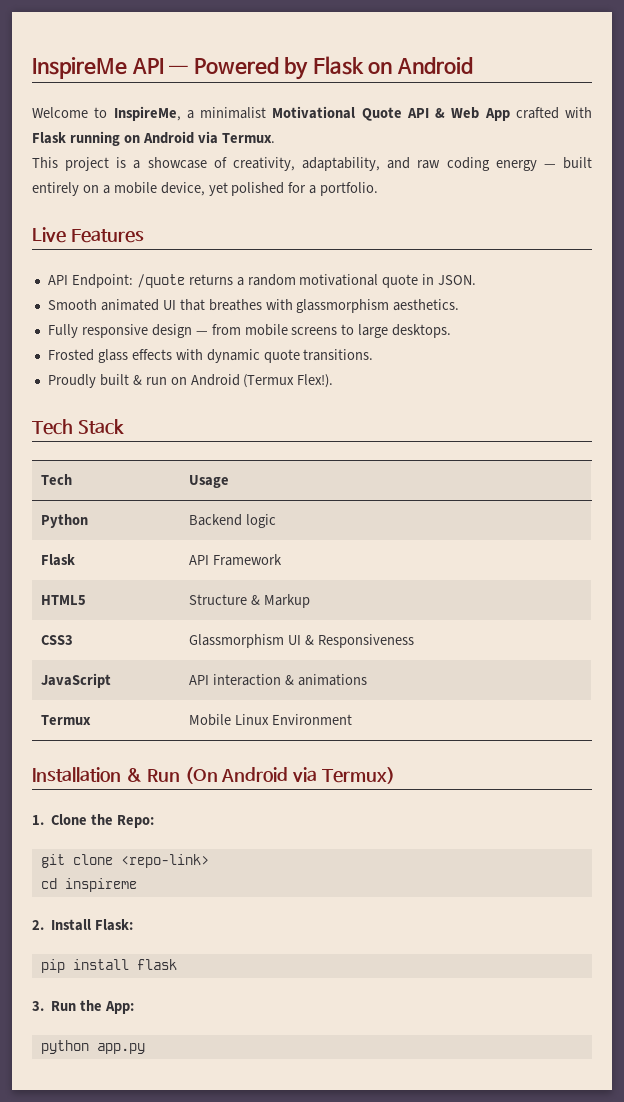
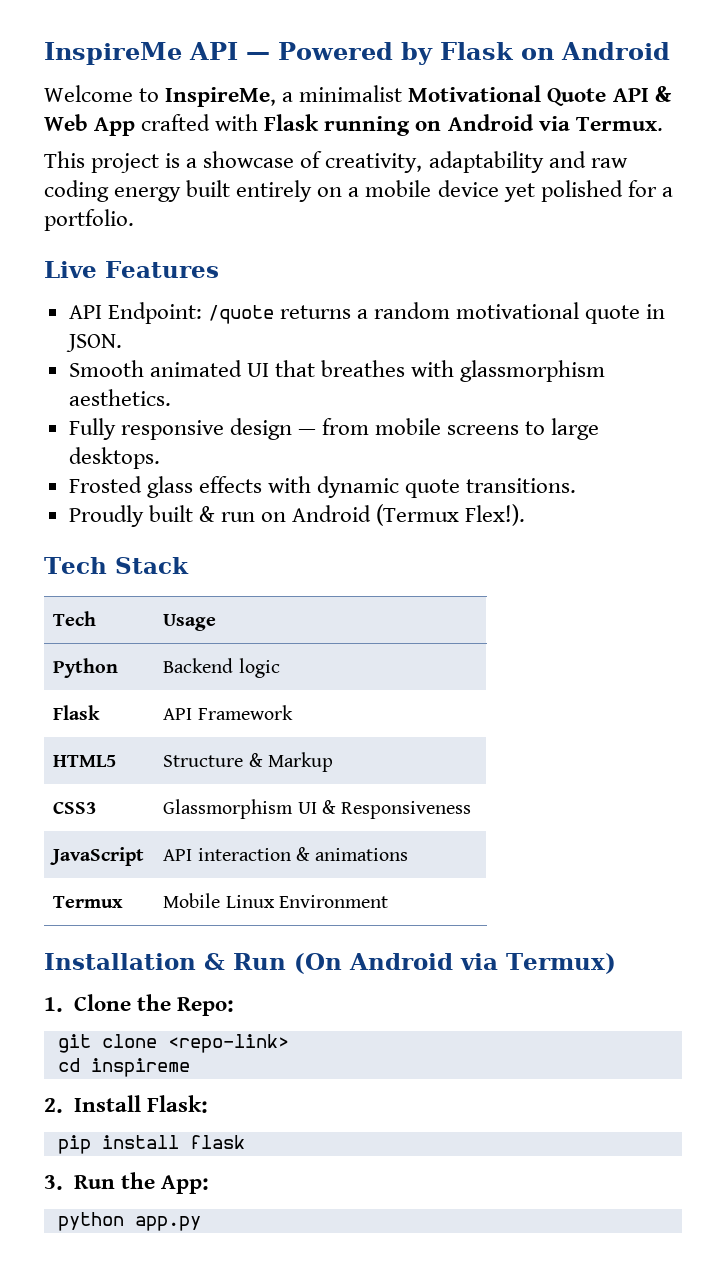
[302,157,381,171] adaptability, -> [428,151,544,173] adaptability
[543,164,556,168] — -> (182, 194) none
[160,182,205,196] device, -> [437,180,499,197] device

